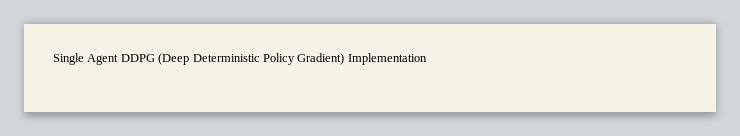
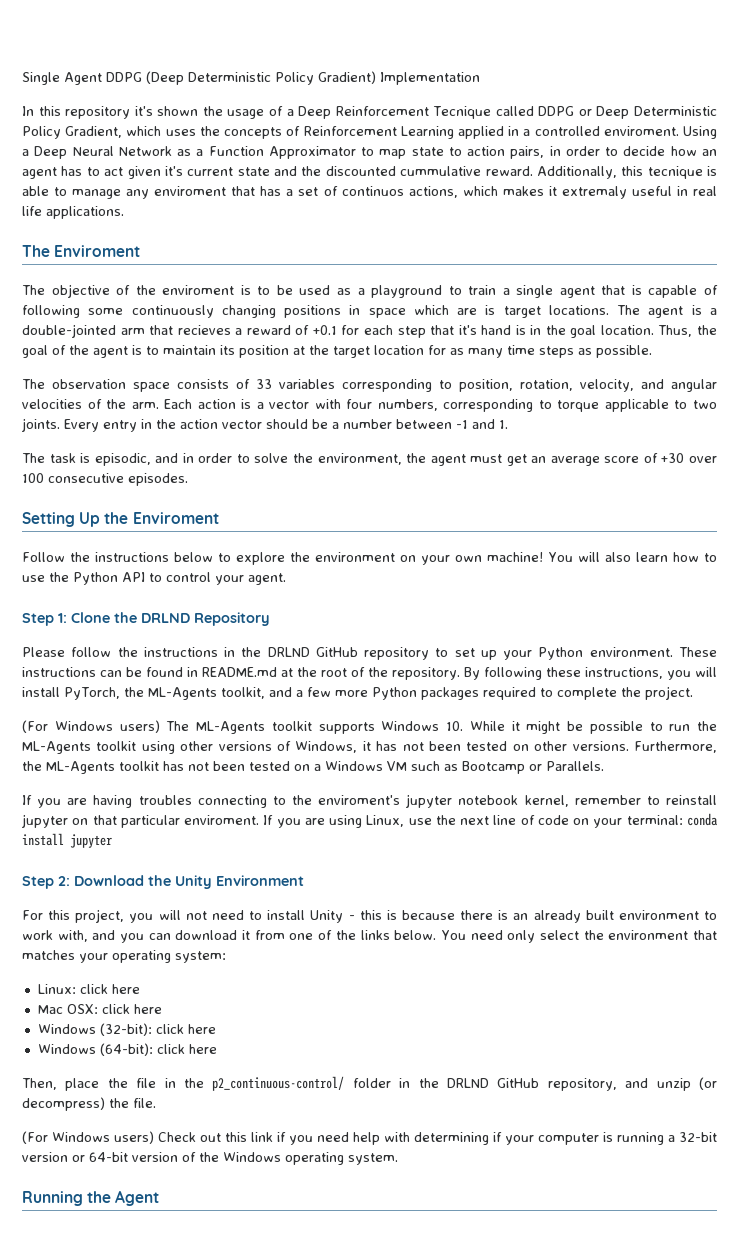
(427, 59) none -> [22,106,717,119] [22,126,717,139] [22,146,718,159] [22,166,717,179] [22,186,717,199] [22,206,124,219] [22,245,141,257] [22,284,718,298] [22,305,717,318] [22,324,717,338] [22,345,652,358] [22,379,717,392] [22,399,717,412] [22,418,508,432] [22,453,717,466] [22,473,188,486] [22,512,219,527] [22,552,718,565] [22,572,286,585] [22,612,270,626] [22,647,717,660] [22,667,717,680] [22,686,693,700] [22,720,717,734] [22,741,717,754] [22,761,604,774] [22,794,717,808] [22,813,718,828] [22,833,112,848] [22,875,304,889] [22,909,717,923] [22,930,717,943] [22,950,226,963] [37,984,140,994] [37,1004,162,1014] [37,1023,216,1036] [37,1043,217,1056] [22,1076,717,1091] [22,1097,156,1111] [22,1131,717,1145] [22,1152,398,1165] [22,1190,160,1206] // In this repository it's shown the usage of a Deep Reinforcement Tecnique called DDPG or Deep Deterministic Policy Gradient, which uses the concepts of Reinforcement Learning applied in a controlled enviroment. Using a Deep Neural Network as a Function Approximator to map state to action pairs, in order to decide how an agent has to act given it's current state and the discounted cummulative reward. Additionally, this tecnique is able to manage any enviroment that has a set of continuos actions, which makes it extremaly useful in real life applications. // The Enviroment // The objective of the enviroment is to be used as a playground to train a single agent that is capable of following some continuously changing positions in space which are is target locations. The agent is a double-jointed arm that recieves a reward of +0.1 for each step that it's hand is in the goal location. Thus, the goal of the agent is to maintain its position at the target location for as many time steps as possible. // The observation space consists of 33 variables corresponding to position, rotation, velocity, and angular velocities of the arm. Each action is a vector with four numbers, corresponding to torque applicable to two joints. Every entry in the action vector should be a number between -1 and 1. // The task is episodic, and in order to solve the environment, the agent must get an average score of +30 over 100 consecutive episodes. // Setting Up the Enviroment // Follow the instructions below to explore the environment on your own machine! You will also learn how to use the Python API to control your agent. // Step 1: Clone the DRLND Repository // Please follow the instructions in the DRLND GitHub repository to set up your Python environment. These instructions can be found in README.md at the root of the repository. By following these instructions, you will install PyTorch, the ML-Agents toolkit, and a few more Python packages required to complete the project. // (For Windows users) The ML-Agents toolkit supports Windows 10. While it might be possible to run the ML-Agents toolkit using other versions of Windows, it has not been tested on other versions. Furthermore, the ML-Agents toolkit has not been tested on a Windows VM such as Bootcamp or Parallels. // If you are having troubles connecting to the enviroment's jupyter notebook kernel, remember to reinstall jupyter on that particular enviroment. If you are using Linux, use the next line of code on your terminal: conda install jupyter // Step 2: Download the Unity Environment // For this project, you will not need to install Unity - this is because there is an already built environment to work with, and you can download it from one of the links below. You need only select the environment that matches your operating system: // Linux: click here // Mac OSX: click here // Windows (32-bit): click here // Windows (64-bit): click here // Then, place the file in the p2_continuous-control/ folder in the DRLND GitHub repository, and unzip (or decompress) the file. // (For Windows users) Check out this link if you need help with determining if your computer is running a 32-bit version or 64-bit version of the Windows operating system. // Running the Agent

